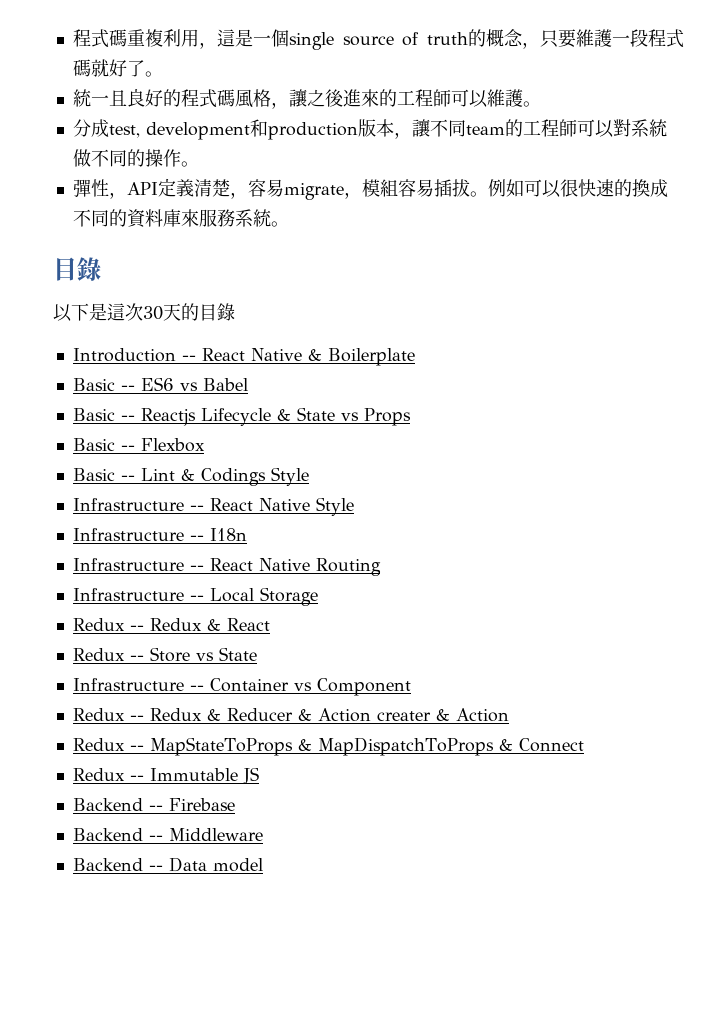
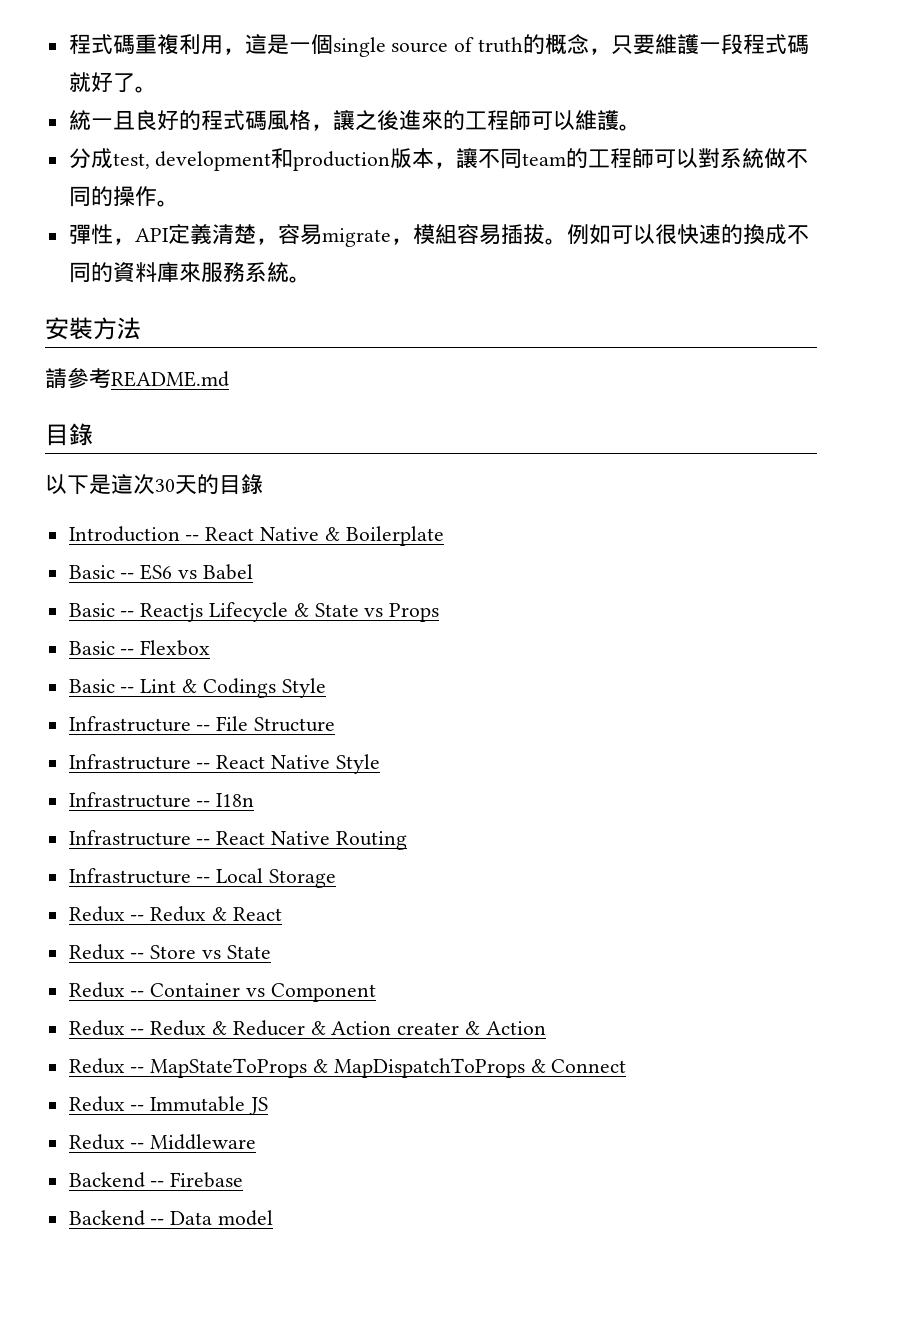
(289, 224) none -> [45,317,141,340] [45,367,229,389] // 安裝方法 // 請參考README.md
(309, 476) none -> [68,716,336,732] // Infrastructure -- File Structure
[72,678,184,691] Infrastructure -> [68,982,125,998] Redux
(259, 775) none -> [68,1134,257,1150] // Redux -- Middleware
[72,828,263,841] // Backend -- Middleware -> (244, 1180) none

